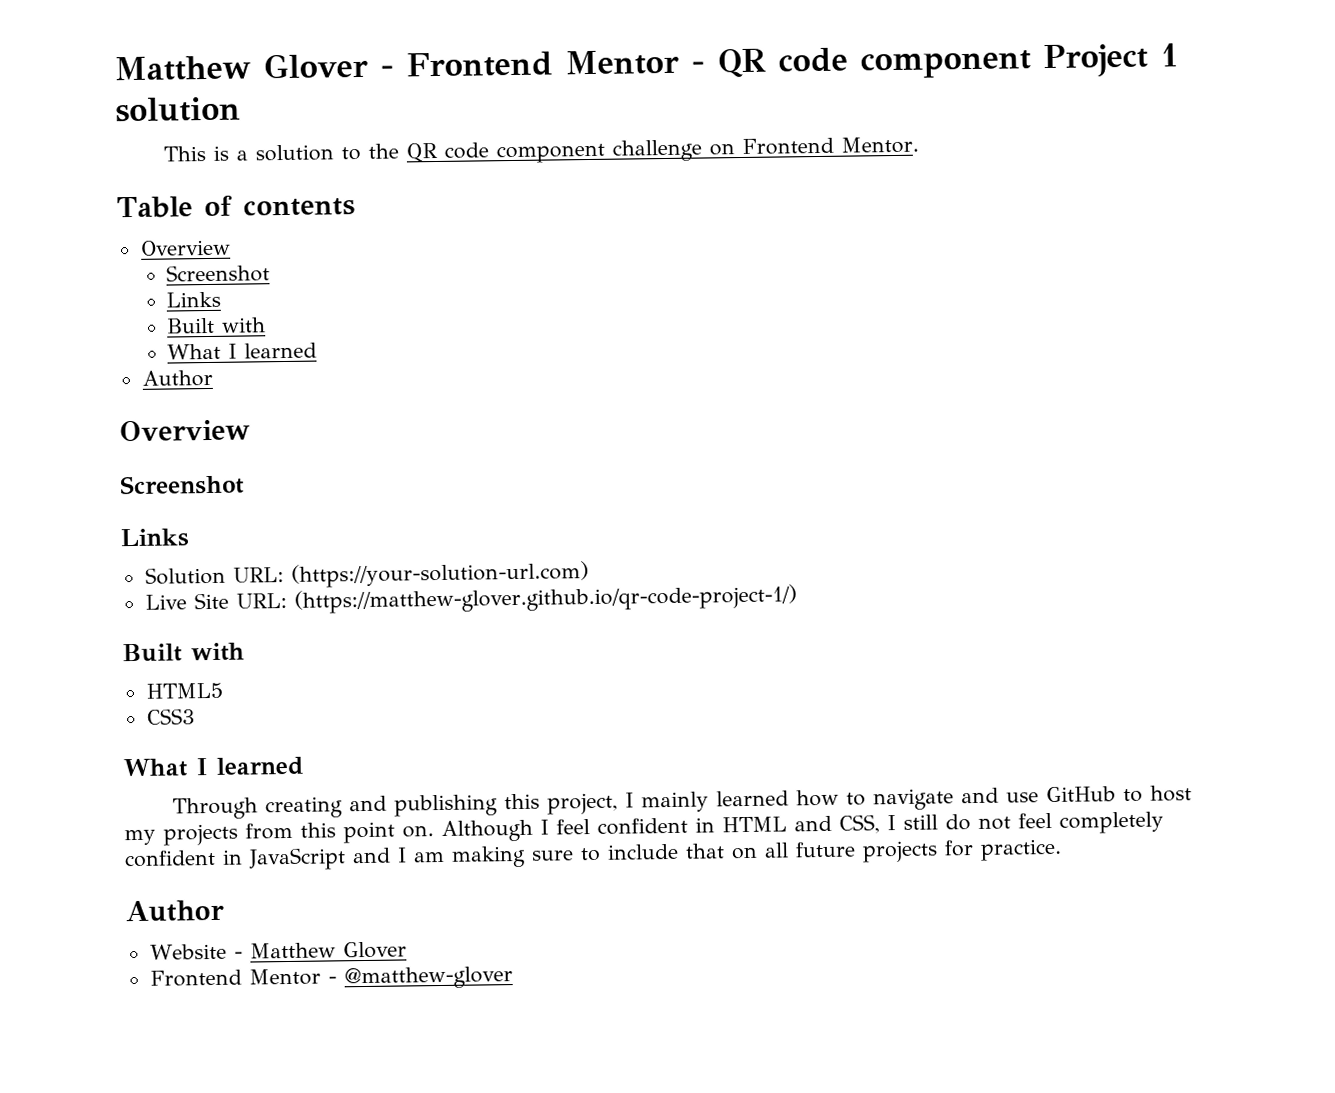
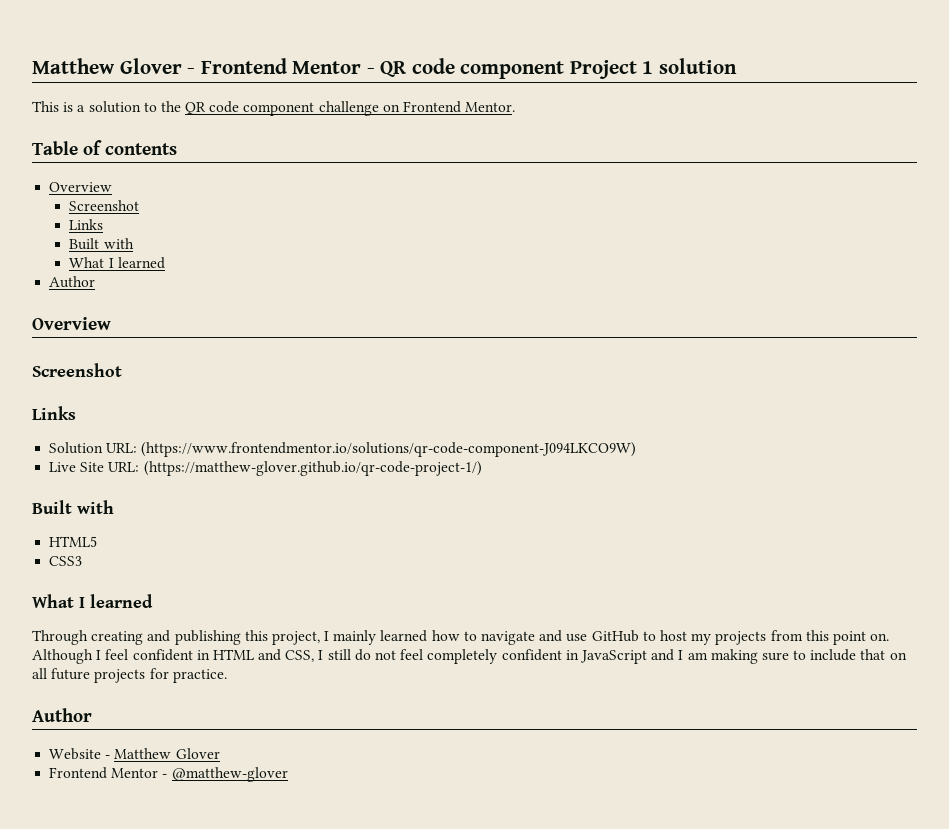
[290,561,589,588] (https://your-solution-url.com) -> [141,442,637,457] (https://www.frontendmentor.io/solutions/qr-code-component-J094LKCO9W)

